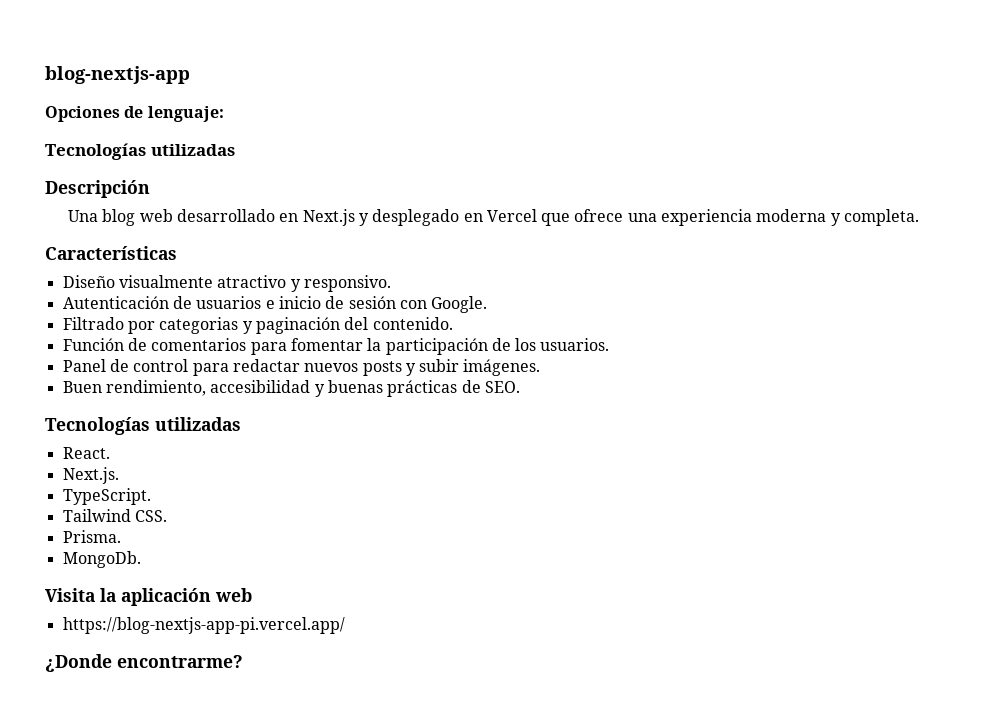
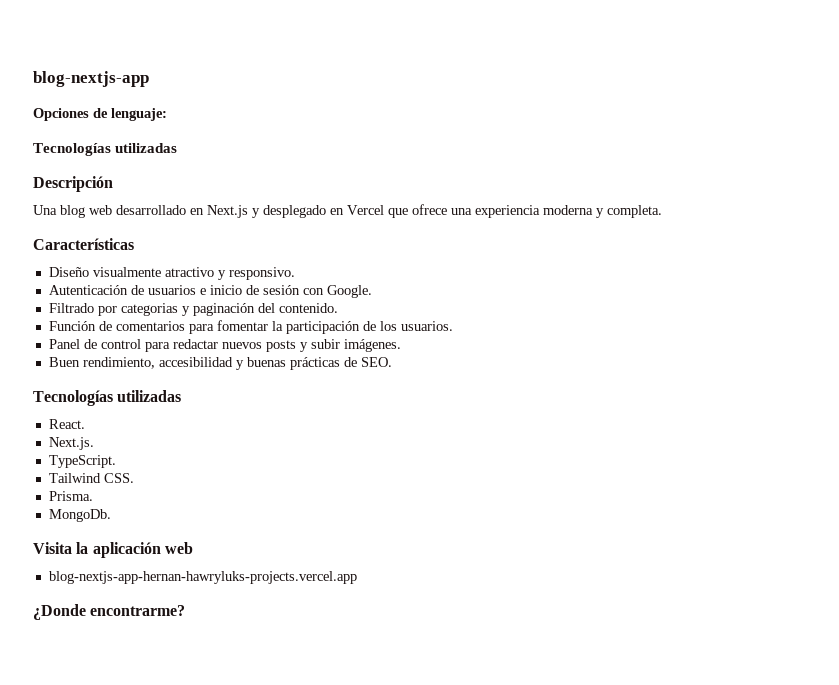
[62,617,345,634] https://blog-nextjs-app-pi.vercel.app/ -> [48,571,357,584] blog-nextjs-app-hernan-hawryluks-projects.vercel.app

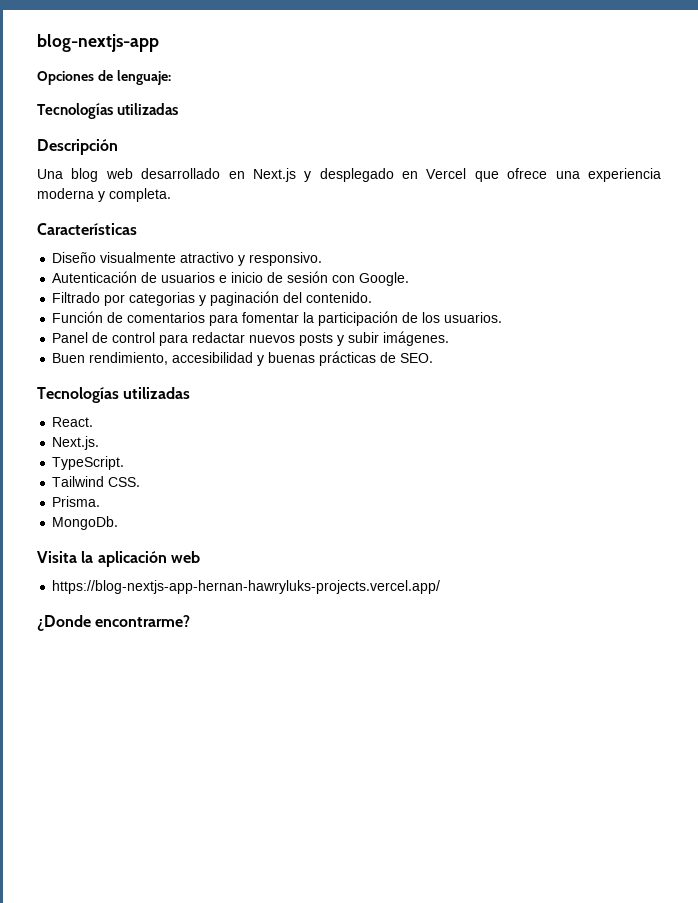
[48,571,357,584] blog-nextjs-app-hernan-hawryluks-projects.vercel.app -> [52,580,441,594] https://blog-nextjs-app-hernan-hawryluks-projects.vercel.app/

